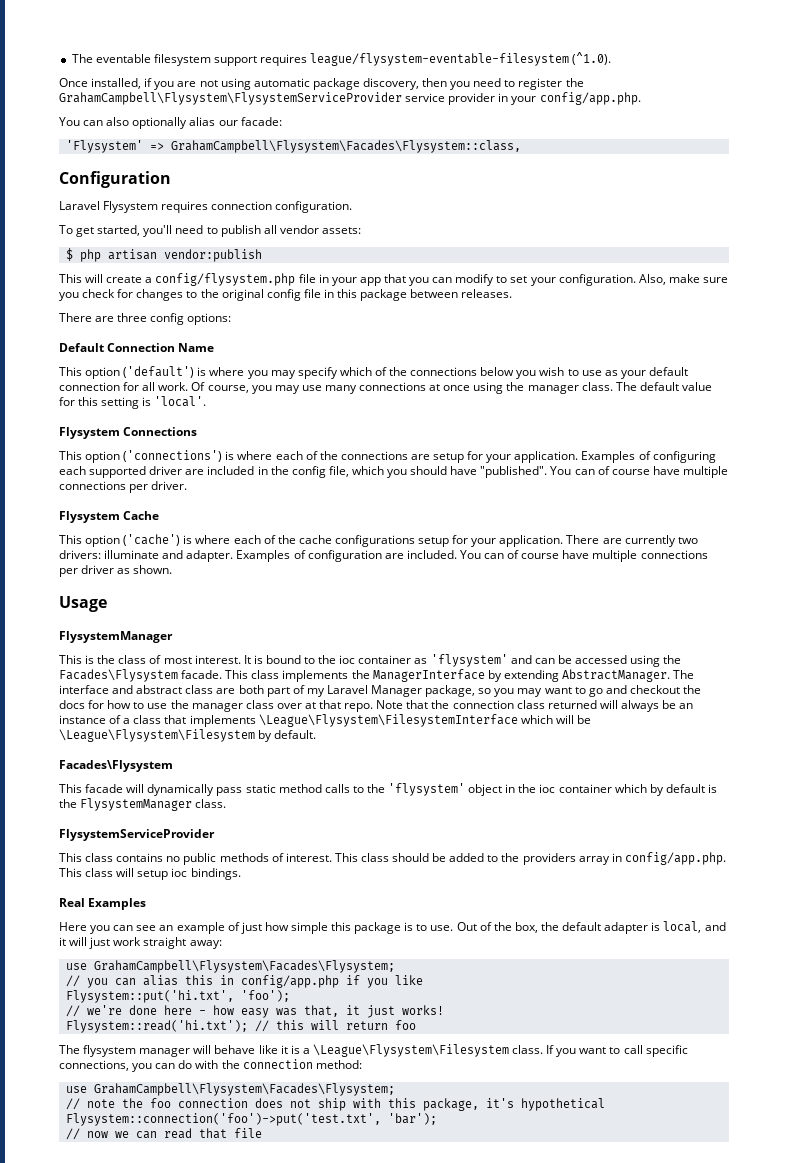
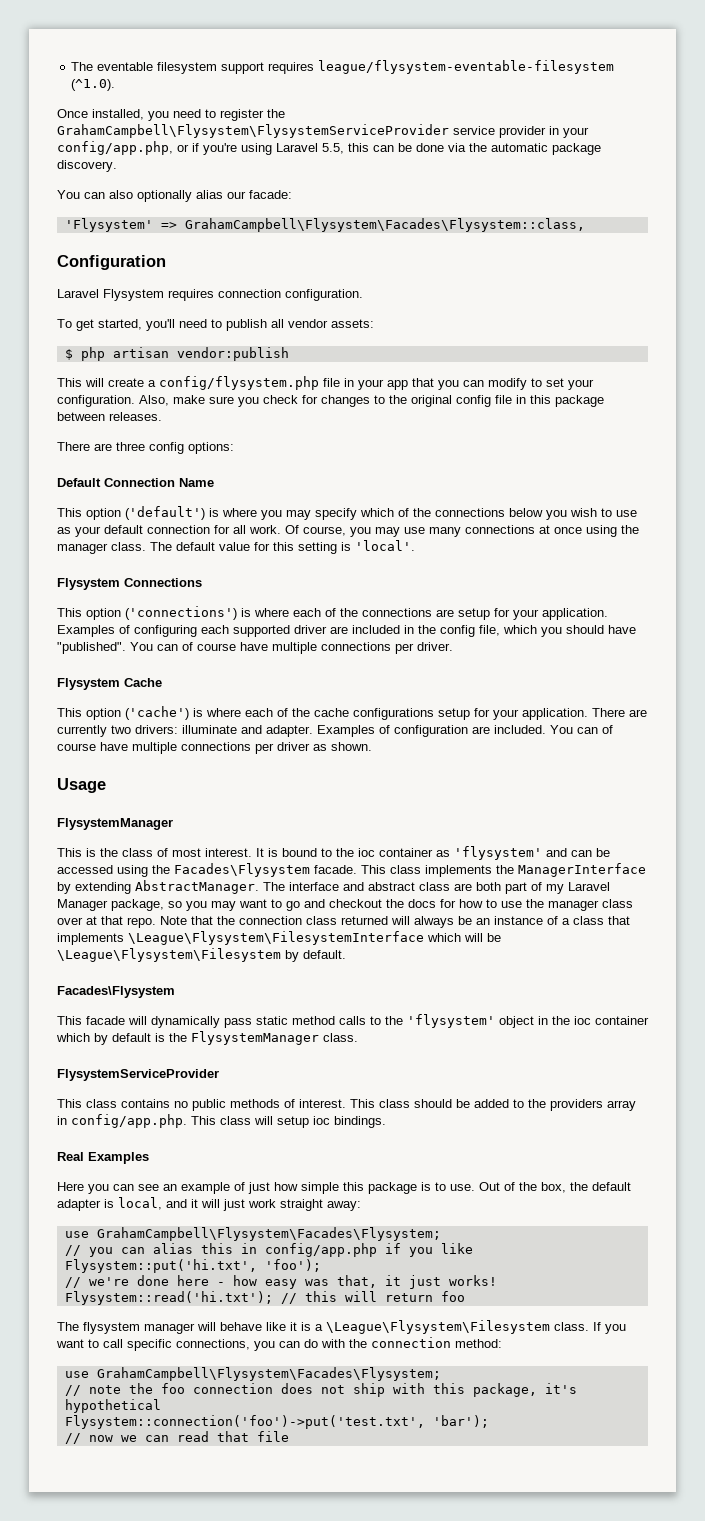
[144,78,448,90] if you are not using automatic package discovery, then -> (144, 114) none
[539,92,641,105] config/app.php. -> [57,141,601,155] [57,160,117,172] config/app.php, or if you're using Laravel 5.5, this can be done via the automatic package discovery.

